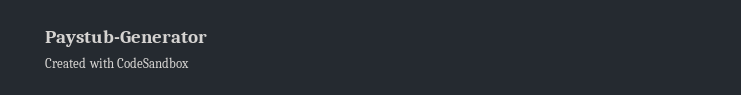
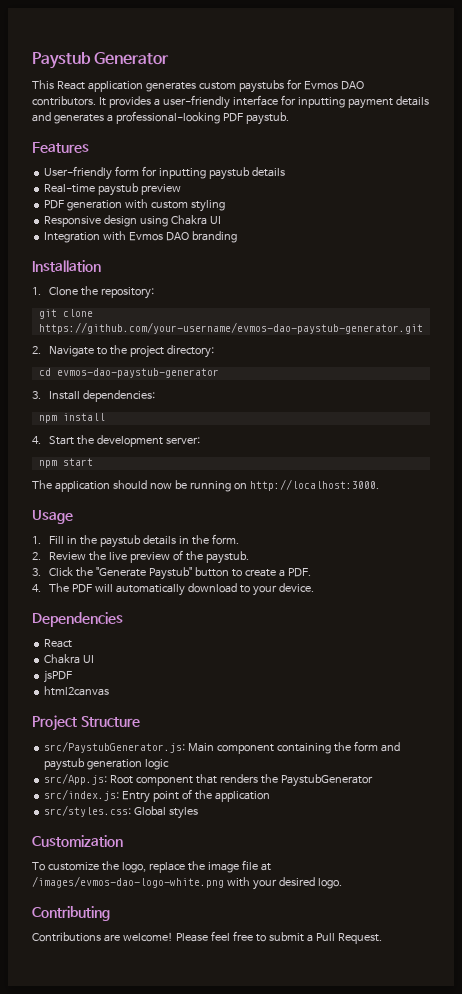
[45,30,207,47] [45,57,190,68] Paystub-Generator // Created with CodeSandbox -> [32,52,170,69] [32,79,364,93] [32,95,429,109] [32,111,289,125] [32,142,89,153] [44,166,285,180] [44,183,182,196] [44,199,225,212] [44,215,221,227] [44,231,237,243] [32,260,101,272] [32,286,155,299] [38,309,93,319] [38,322,423,334] [32,345,215,358] [38,368,219,378] [32,390,156,402] [38,413,105,423] [32,435,201,447] [38,458,93,468] [32,479,379,492] [32,510,73,524] [32,534,240,548] [32,550,250,564] [32,567,312,580] [32,583,315,596] [32,612,123,627] [44,639,73,648] [44,654,95,664] [44,670,73,683] [44,686,110,696] [32,715,140,731] [44,741,400,754] [44,758,170,771] [44,773,373,787] [44,789,270,803] [44,805,199,819] [32,835,123,847] [32,860,271,873] [32,876,342,890] [32,906,110,921] [32,931,382,944] Paystub Generator // This React application generates custom paystubs for Evmos DAO contributors. It provides a user-friendly interface for inputting payment details and generates a professional-looking PDF paystub. // Features // User-friendly form for inputting paystub details // Real-time paystub preview // PDF generation with custom styling // Responsive design using Chakra UI // Integration with Evmos DAO branding // Installation // 1. Clone the repository: // git clone https://github.com/your-username/evmos-dao-paystub-generator.git // 2. Navigate to the project directory: // cd evmos-dao-paystub-generator // 3. Install dependencies: // npm install // 4. Start the development server: // npm start // The application should now be running on http://localhost:3000. // Usage // 1. Fill in the paystub details in the form. // 2. Review the live preview of the paystub. // 3. Click the "Generate Paystub" button to create a PDF. // 4. The PDF will automatically download to your device. // Dependencies // React // Chakra UI // jsPDF // html2canvas // Project Structure // src/PaystubGenerator.js: Main component containing the form and paystub generation logic // src/App.js: Root component that renders the PaystubGenerator // src/index.js: Entry point of the application // src/styles.css: Global styles // Customization // To customize the logo, replace the image file at /images/evmos-dao-logo-white.png with your desired logo. // Contributing // Contributions are welcome! Please feel free to submit a Pull Request.

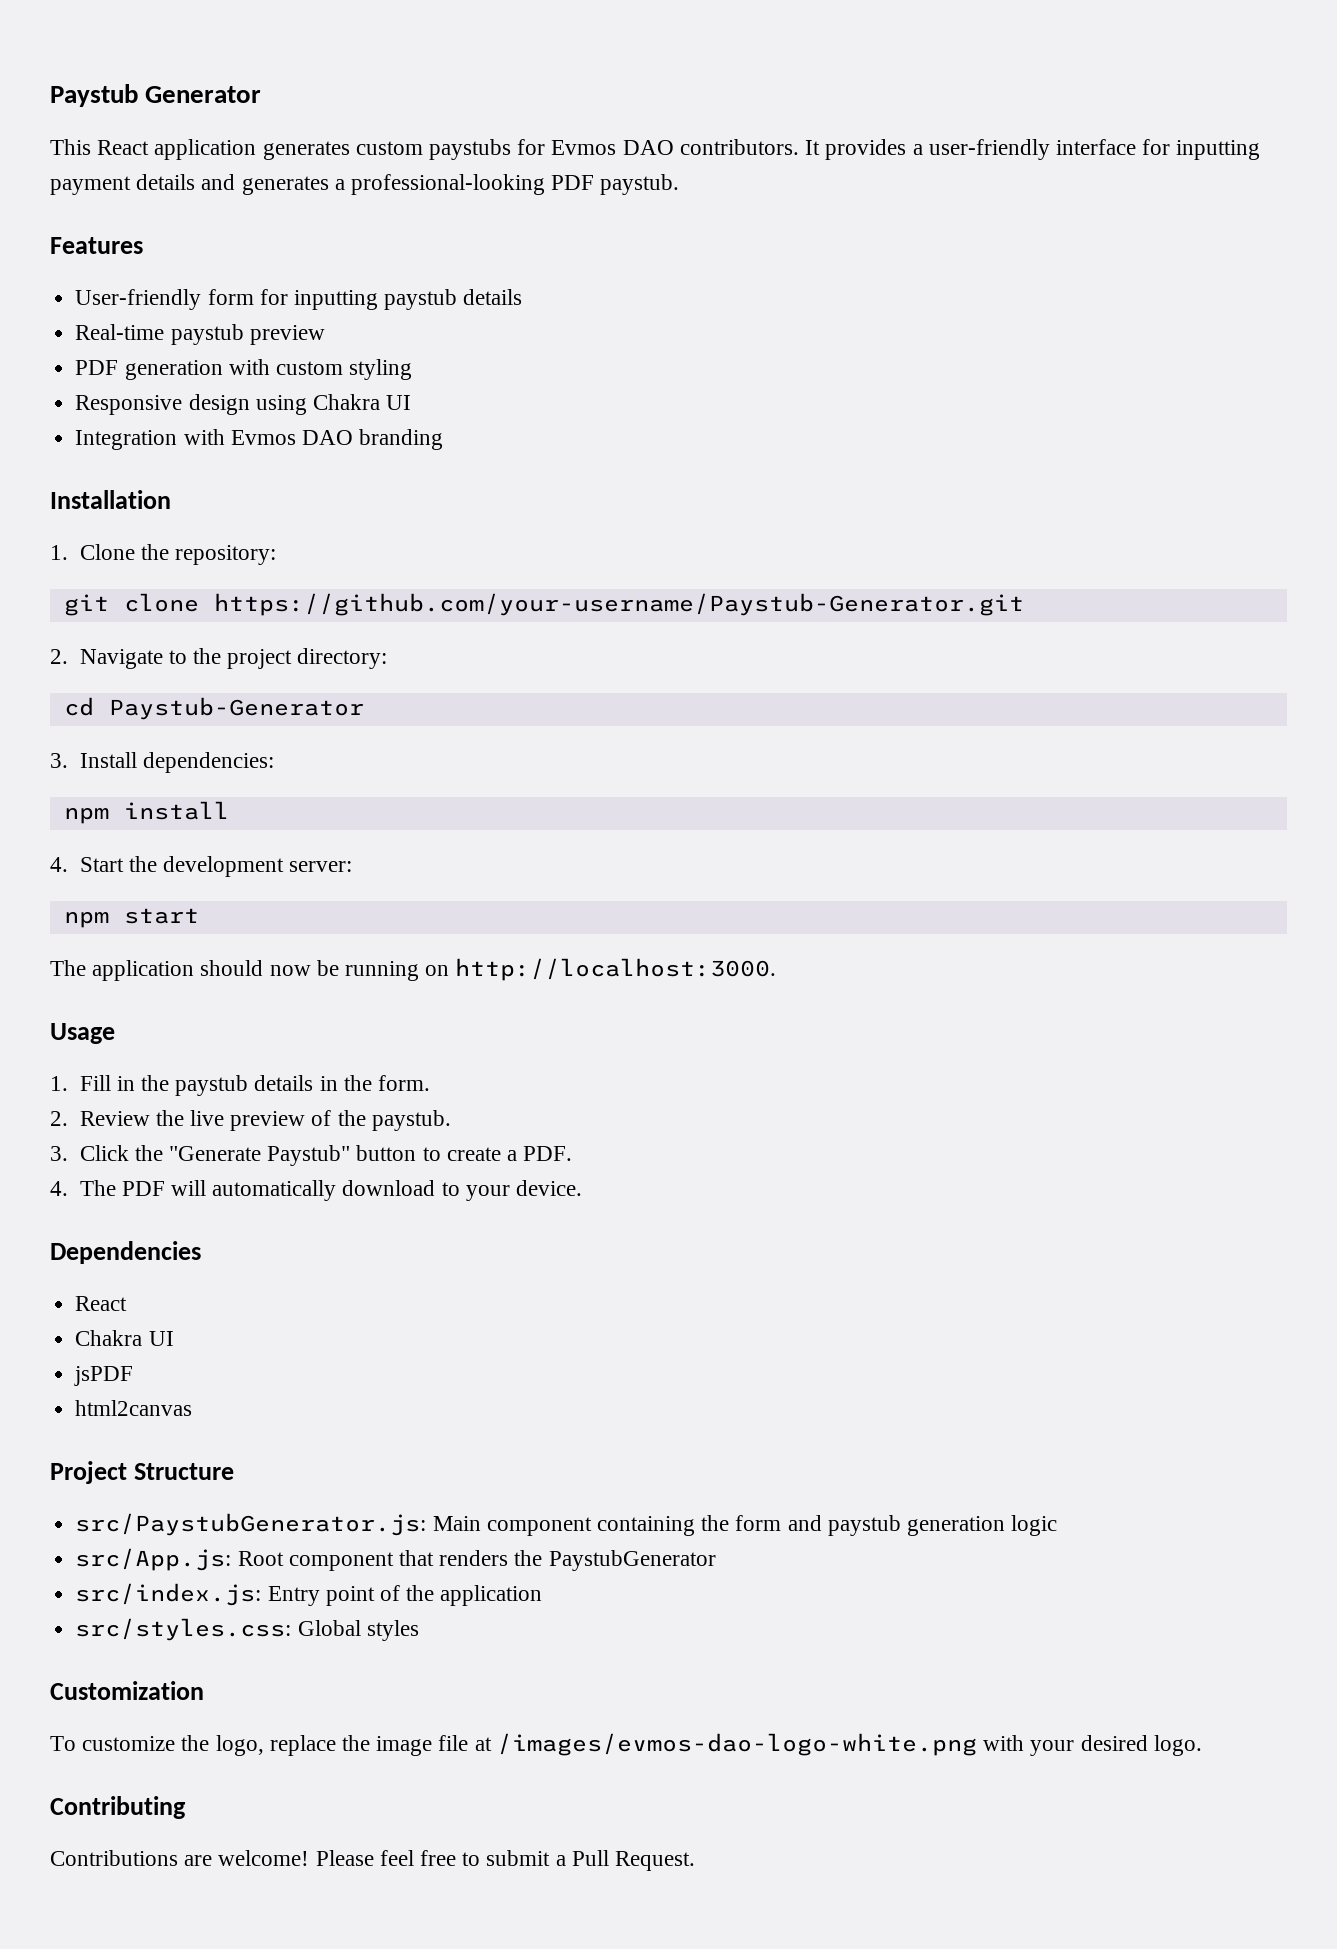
[38,322,423,334] https://github.com/your-username/evmos-dao-paystub-generator.git -> [213,593,1024,616] https://github.com/your-username/Paystub-Generator.git
[56,368,219,378] evmos-dao-paystub-generator -> [108,697,364,720] Paystub-Generator

